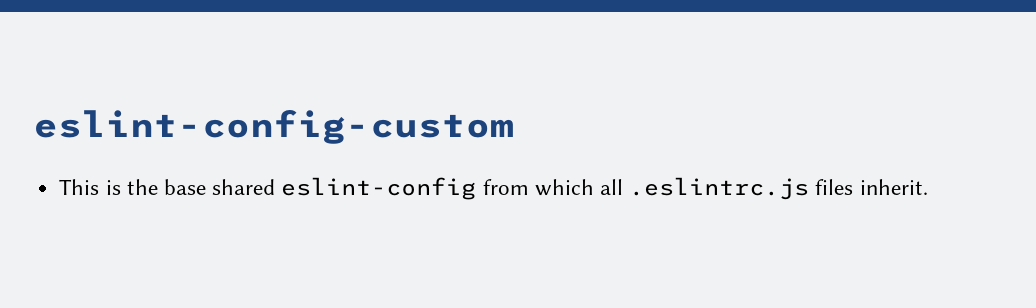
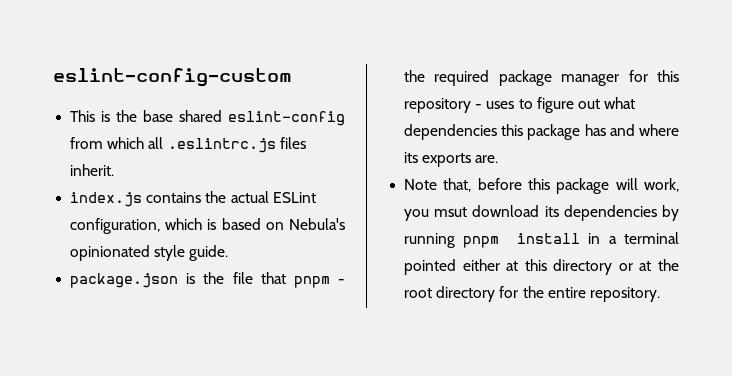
(928, 187) none -> [70,191,316,207] [70,218,345,234] [70,245,229,261] [70,272,345,288] [404,70,679,86] [404,97,636,113] [404,124,679,140] [404,152,499,167] [404,178,679,194] [404,205,679,221] [404,232,679,248] [404,259,679,275] [404,286,660,302] // index.js contains the actual ESLint configuration, which is based on Nebula's opinionated style guide. // package.json is the file that pnpm - the required package manager for this repository - uses to figure out what dependencies this package has and where its exports are. // Note that, before this package will work, you msut download its dependencies by running pnpm install in a terminal pointed either at this directory or at the root directory for the entire repository.

